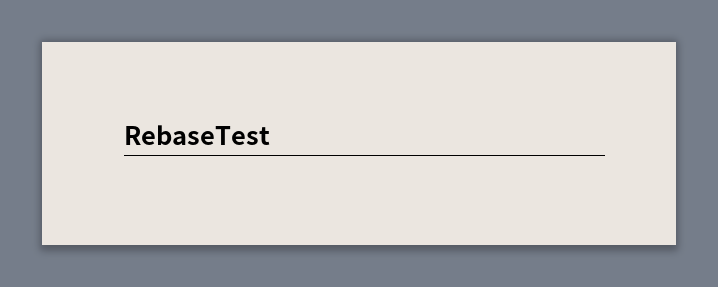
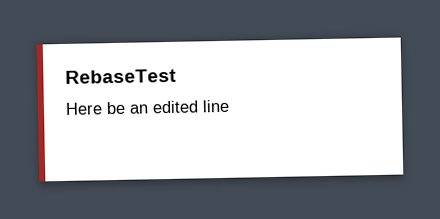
(270, 135) none -> [65,99,230,115] // Here be an edited line

